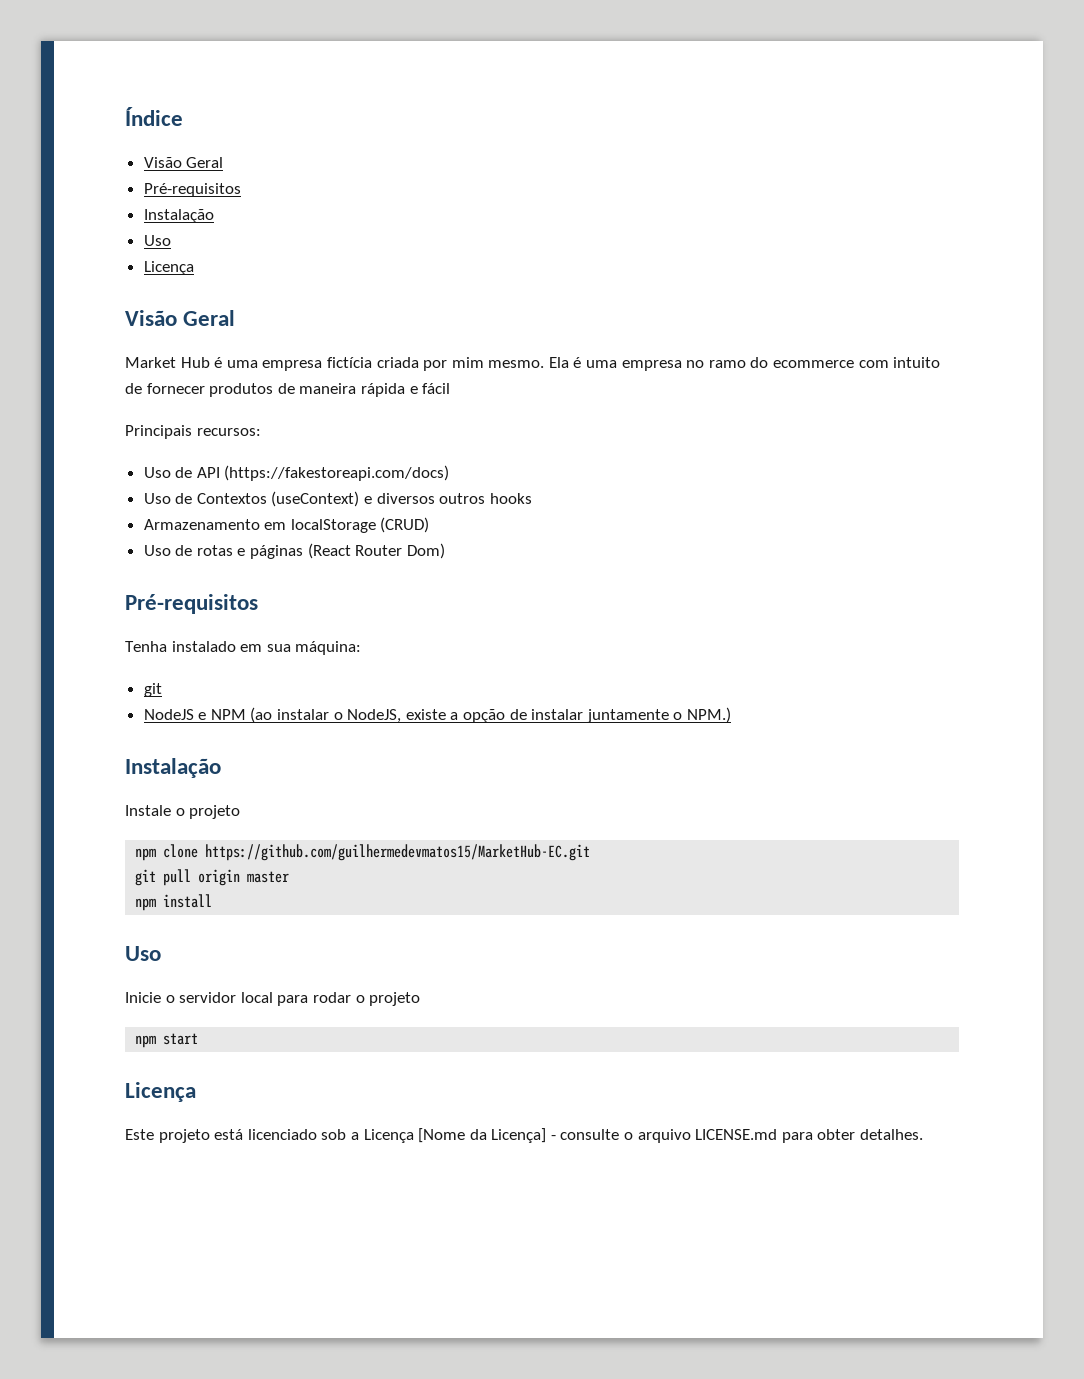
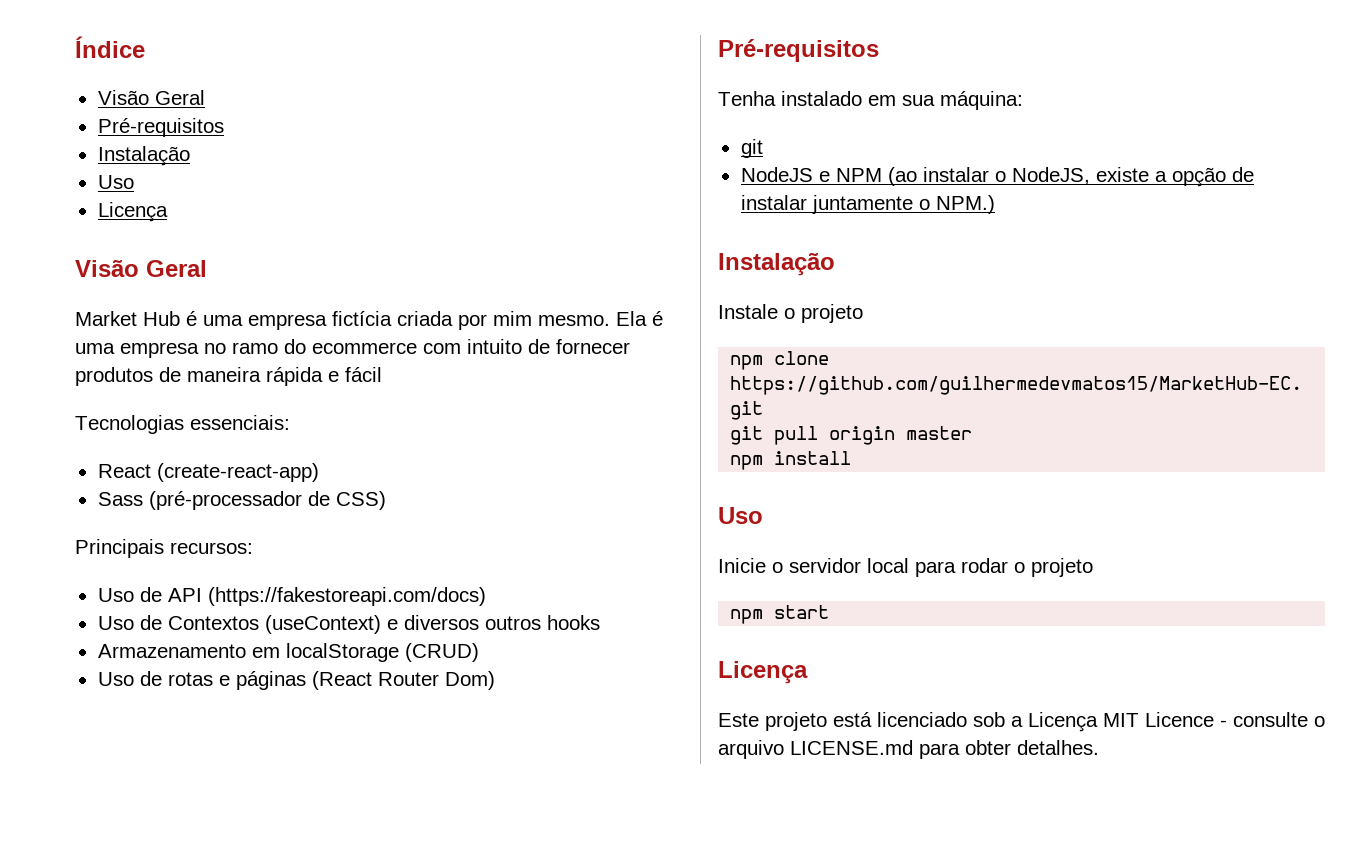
(451, 388) none -> [75,415,290,434] [97,463,319,482] [97,491,386,510] // Tecnologias essenciais: // React (create-react-app) // Sass (pré-processador de CSS)
[418,1128,547,1143] [Nome da Licença] -> [1103,712,1214,727] MIT Licence

